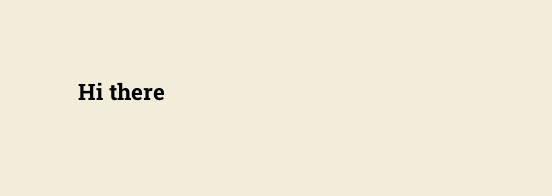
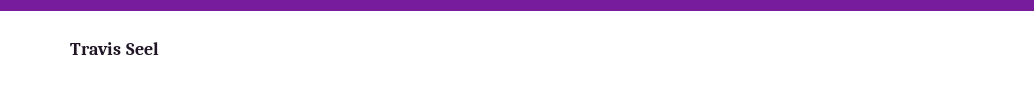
[78,82,166,101] Hi there -> [70,42,159,55] Travis Seel

